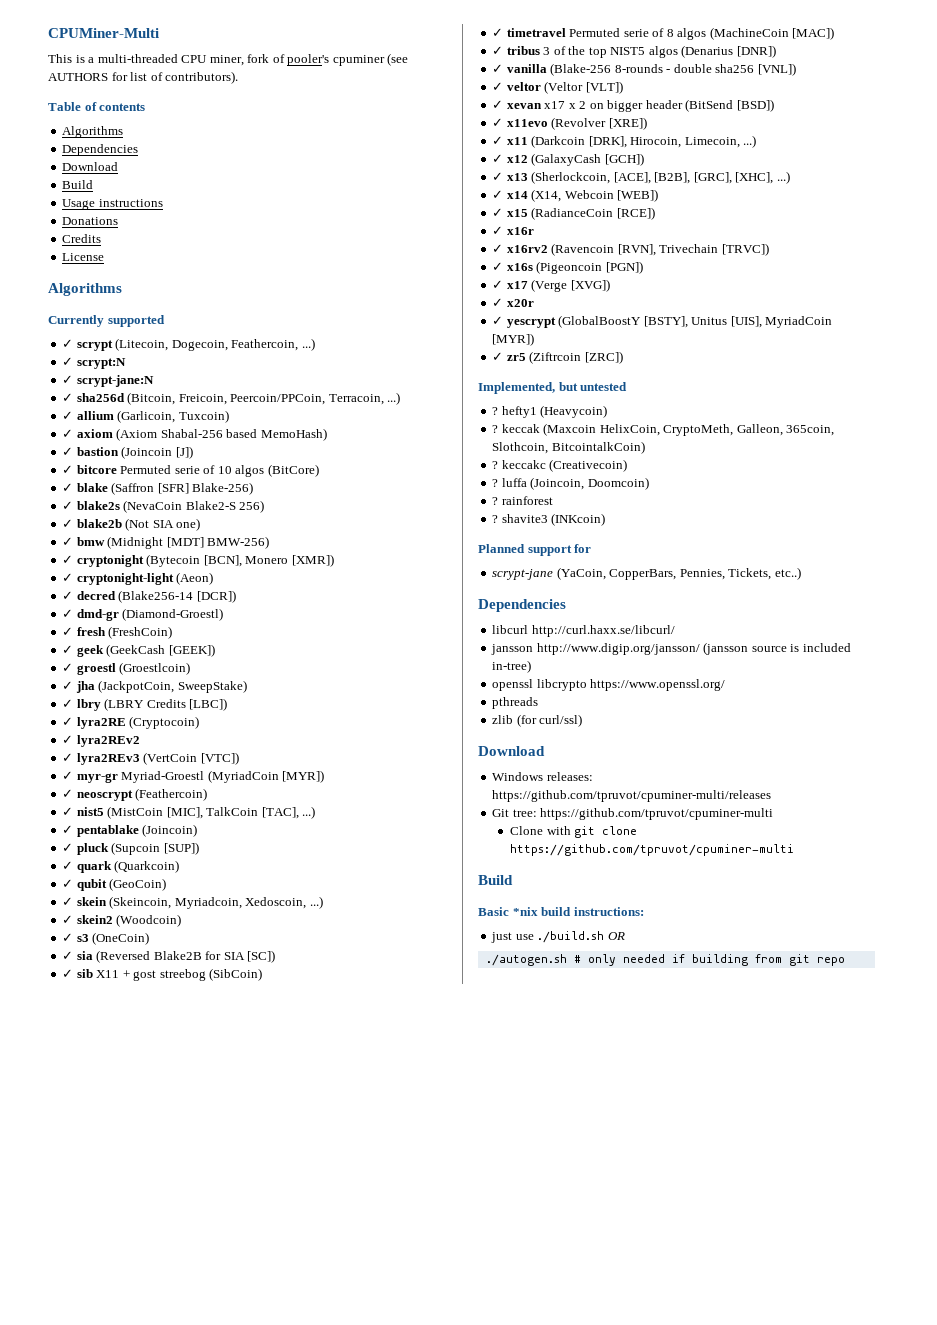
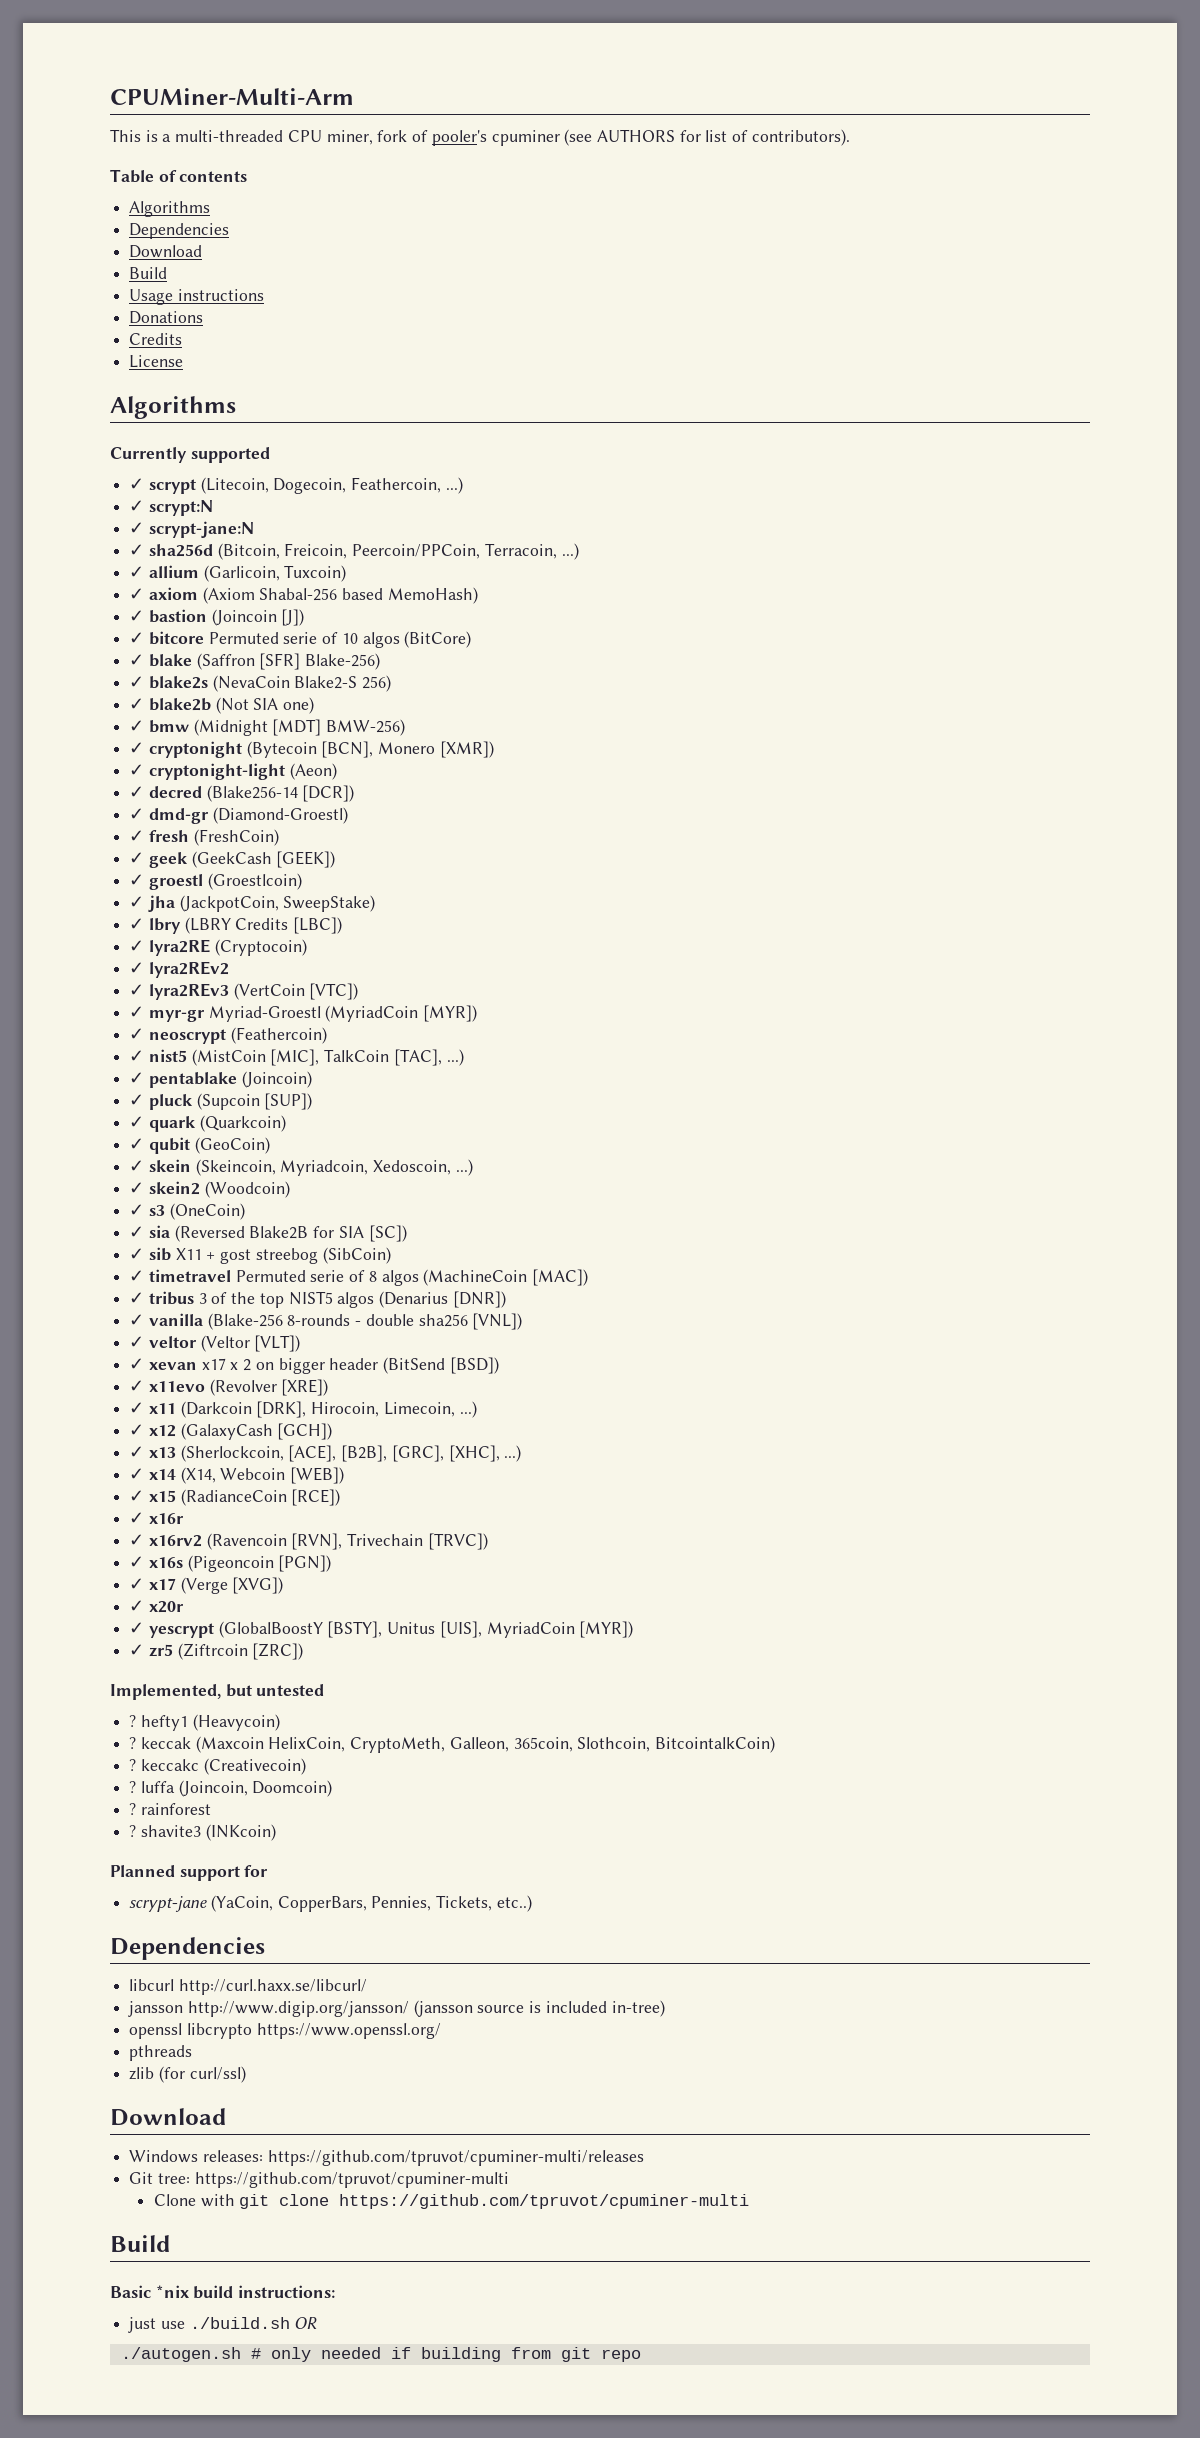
[48,28,159,38] CPUMiner-Multi -> [110,88,354,105] CPUMiner-Multi-Arm

